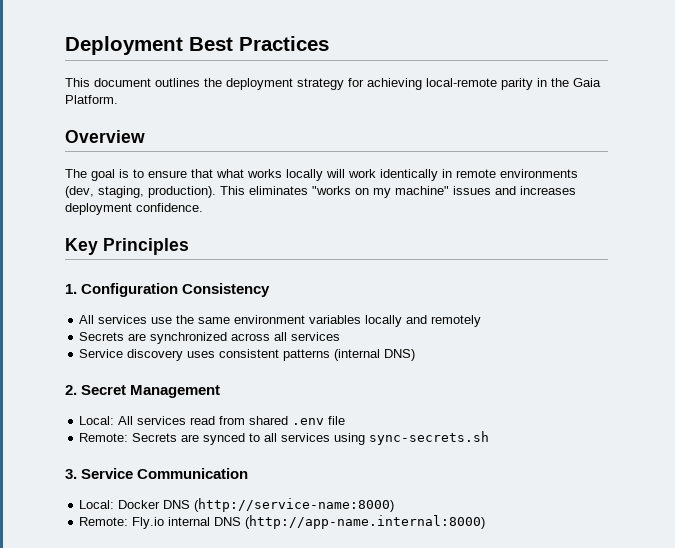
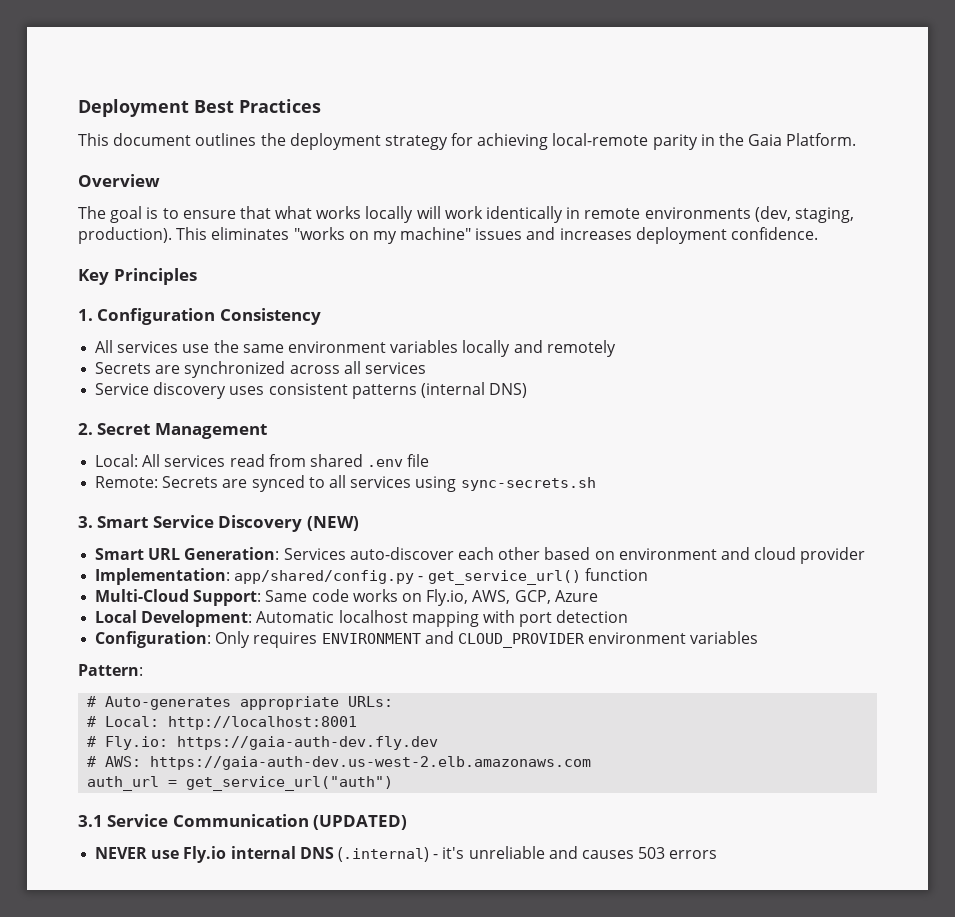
[81,468,249,479] [79,498,395,512] [79,515,486,529] Service Communication // Local: Docker DNS (http://service-name:8000) // Remote: Fly.io internal DNS (http://app-name.internal:8000) -> [97,515,359,532] [95,547,866,564] [95,568,648,585] [95,589,598,606] [95,610,629,627] [95,631,759,648] [78,664,143,676] [87,696,394,710] [87,716,358,730] [87,736,439,750] [87,756,592,770] [87,776,394,791] [78,814,408,830] [95,846,718,863] Smart Service Discovery (NEW) // Smart URL Generation: Services auto-discover each other based on environment and cloud provider // Implementation: app/shared/config.py - get_service_url() function // Multi-Cloud Support: Same code works on Fly.io, AWS, GCP, Azure // Local Development: Automatic localhost mapping with port detection // Configuration: Only requires ENVIRONMENT and CLOUD_PROVIDER environment variables // Pattern: // # Auto-generates appropriate URLs: // # Local: http://localhost:8001 // # Fly.io: https://gaia-auth-dev.fly.dev // # AWS: https://gaia-auth-dev.us-west-2.elb.amazonaws.com // auth_url = get_service_url("auth") // 3.1 Service Communication (UPDATED) // NEVER use Fly.io internal DNS (.internal) - it's unreliable and causes 503 errors

